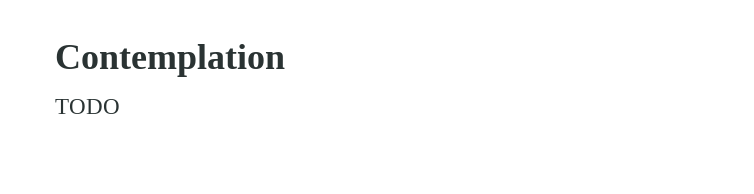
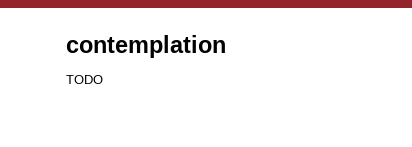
[55,44,285,77] Contemplation -> [66,35,226,58] contemplation

